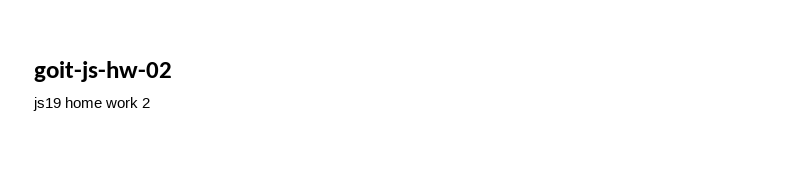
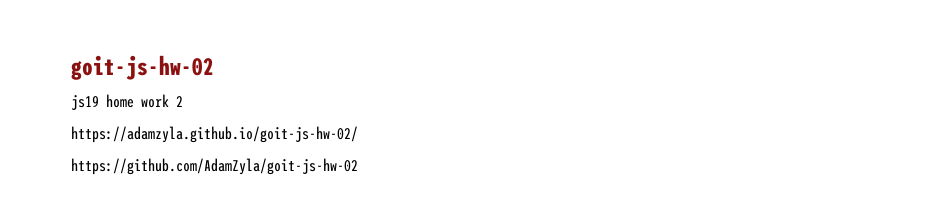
(151, 103) none -> [71,126,358,143] [71,158,358,175] // https://adamzyla.github.io/goit-js-hw-02/ // https://github.com/AdamZyla/goit-js-hw-02

